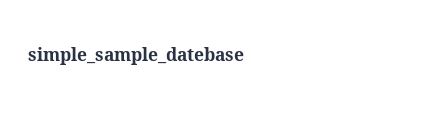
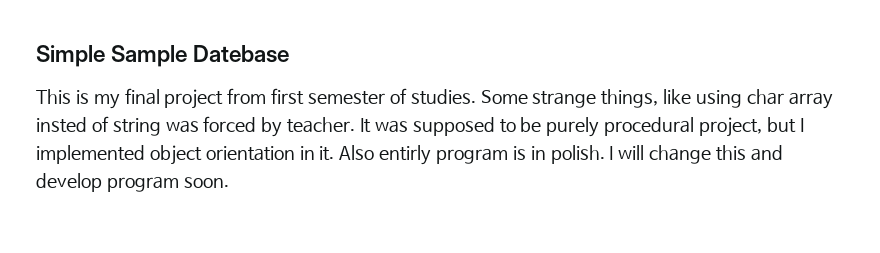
[28,47,244,65] simple_sample_datebase -> [36,45,290,67] [36,88,833,109] [36,116,804,137] [36,145,783,165] [36,173,229,192] Simple Sample Datebase // This is my final project from first semester of studies. Some strange things, like using char array insted of string was forced by teacher. It was supposed to be purely procedural project, but I implemented object orientation in it. Also entirly program is in polish. I will change this and develop program soon.

